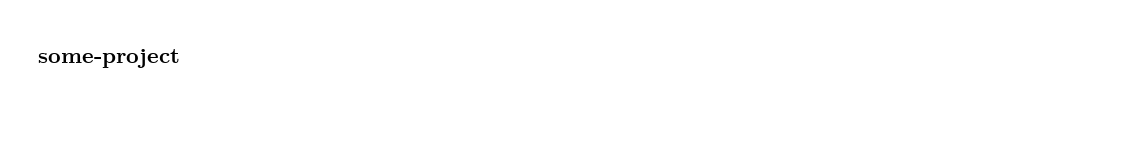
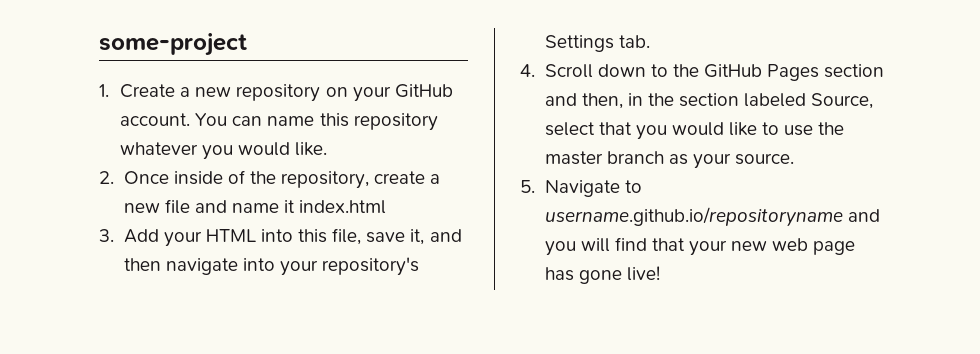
(180, 58) none -> [99,84,453,102] [120,113,438,131] [120,142,328,160] [99,170,441,189] [123,199,387,214] [99,228,462,247] [123,257,420,276] [544,35,650,52] [520,64,885,81] [544,93,874,109] [544,122,845,140] [544,151,795,169] [520,180,642,197] [544,207,880,227] [544,237,856,256] [544,266,660,284] // 1. Create a new repository on your GitHub account. You can name this repository whatever you would like. // 2. Once inside of the repository, create a new file and name it index.html // 3. Add your HTML into this file, save it, and then navigate into your repository's Settings tab. // 4. Scroll down to the GitHub Pages section and then, in the section labeled Source, select that you would like to use the master branch as your source. // 5. Navigate to username.github.io/repositoryname and you will find that your new web page has gone live!

